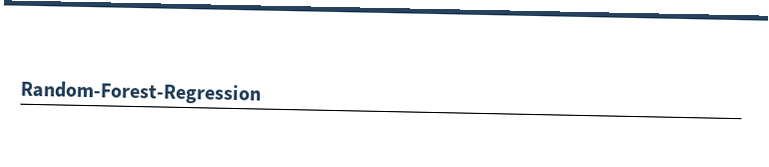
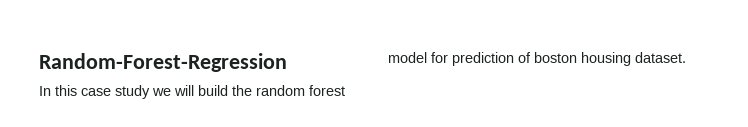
(261, 92) none -> [39,85,345,99] [388,52,686,66] // In this case study we will build the random forest model for prediction of boston housing dataset.

